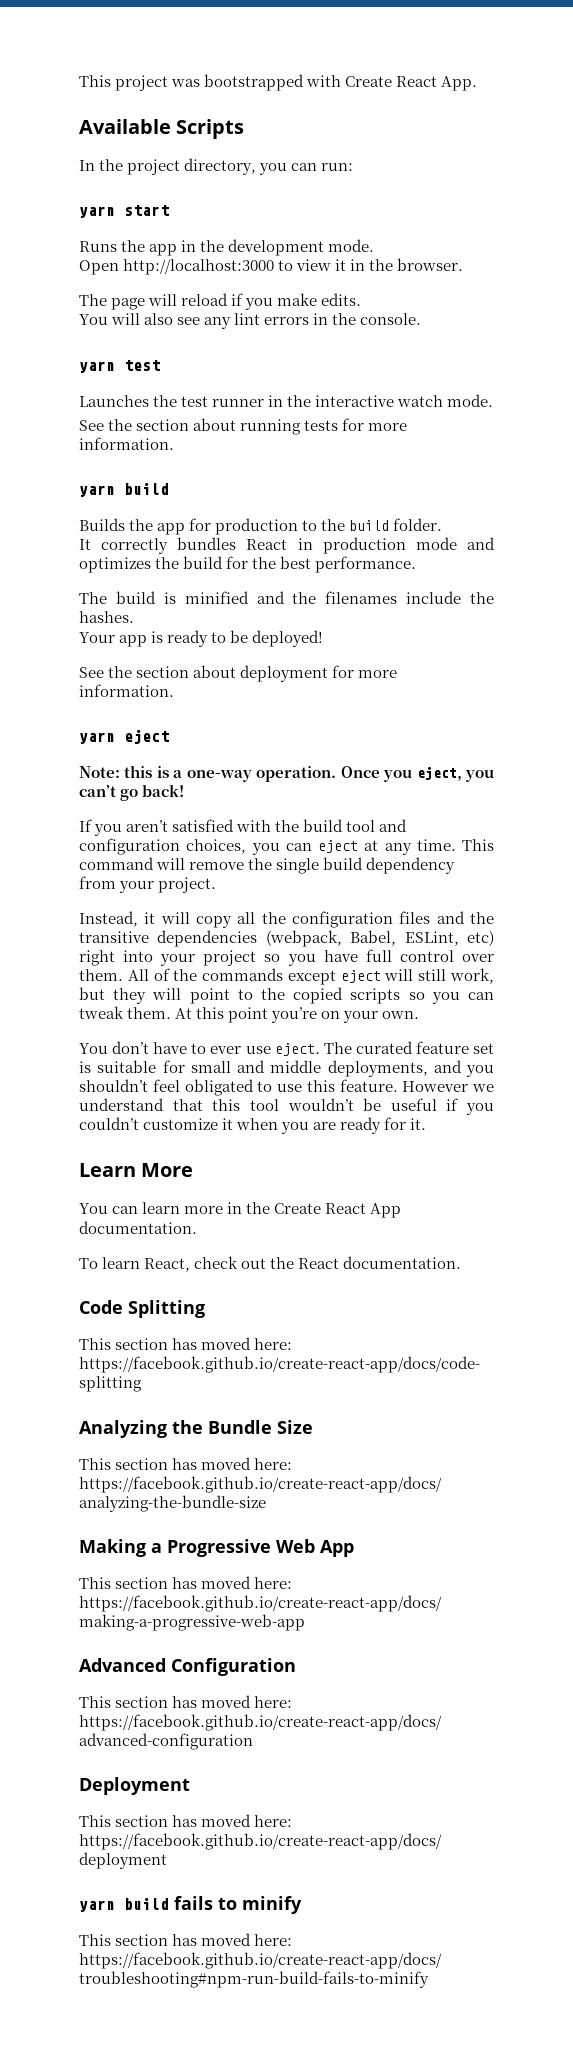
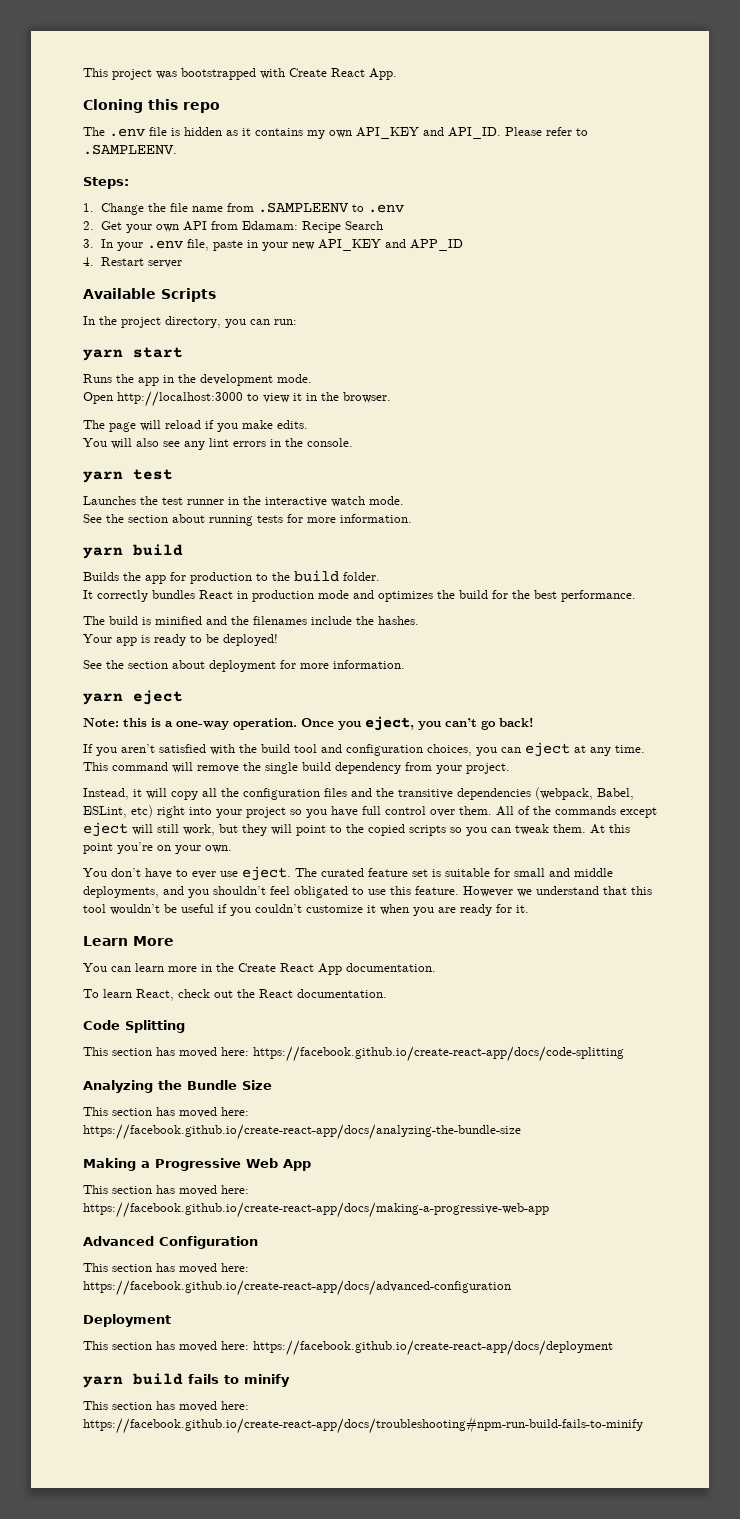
(478, 83) none -> [83,99,220,113] [83,127,588,139] [83,144,177,155] [83,177,129,189] [83,202,404,215] [83,221,383,233] [83,239,463,251] [83,257,182,268] // Cloning this repo // The .env file is hidden as it contains my own API_KEY and API_ID. Please refer to .SAMPLEENV. // Steps: // 1. Change the file name from .SAMPLEENV to .env // 2. Get your own API from Edamam: Recipe Search // 3. In your .env file, paste in your new API_KEY and APP_ID // 4. Restart server

